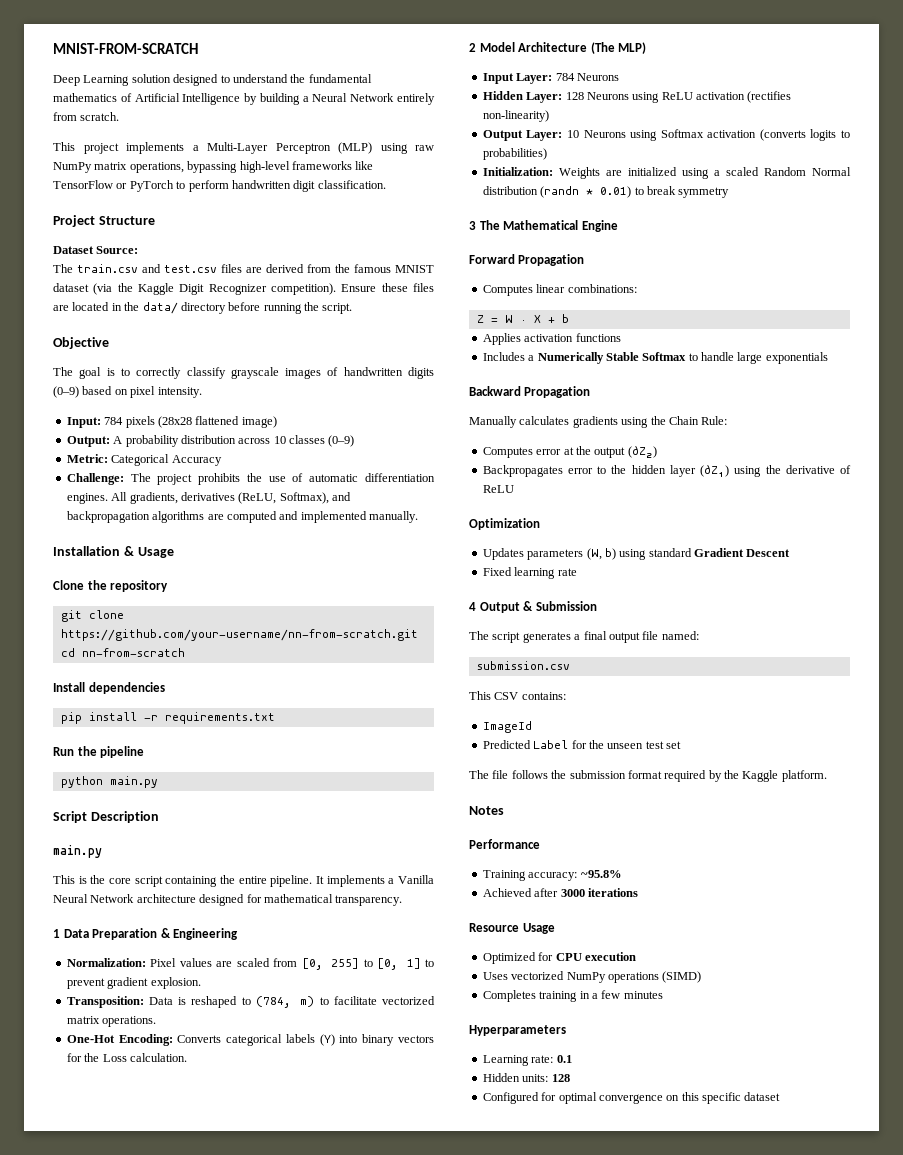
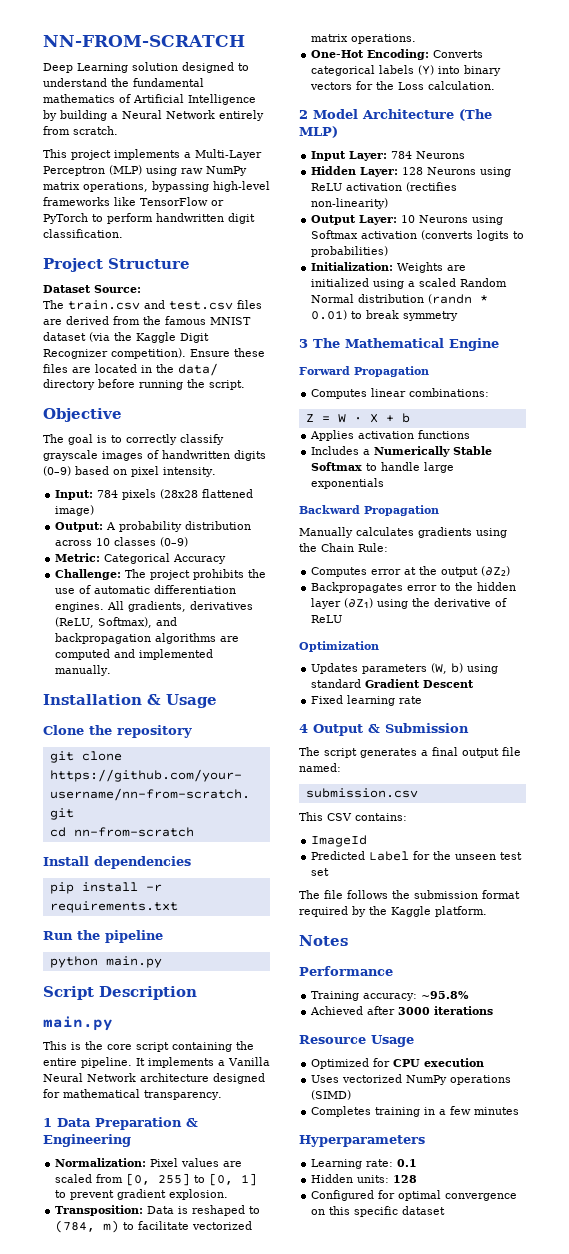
[53,43,198,54] MNIST-FROM-SCRATCH -> [43,35,245,47] NN-FROM-SCRATCH

